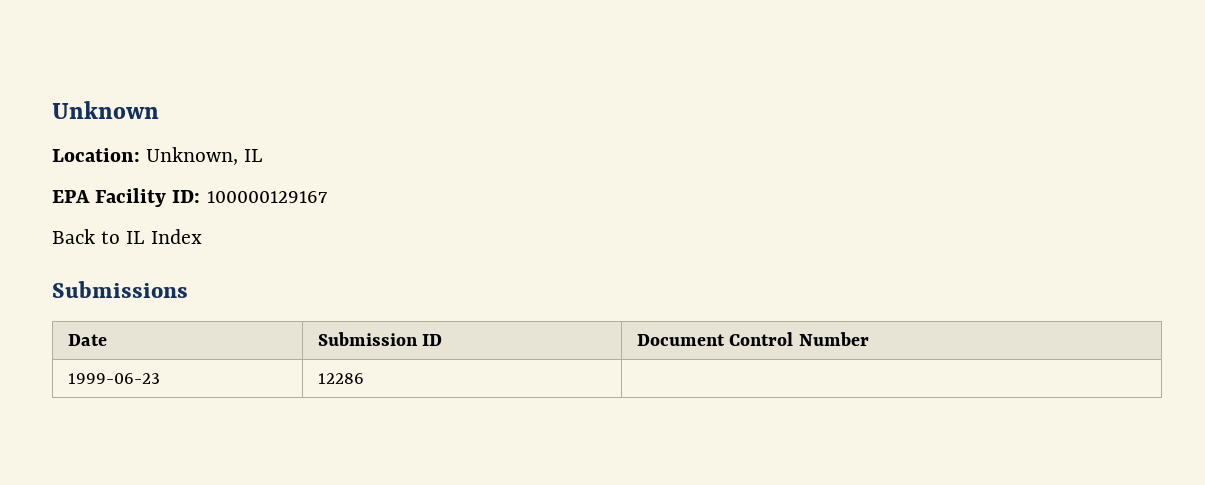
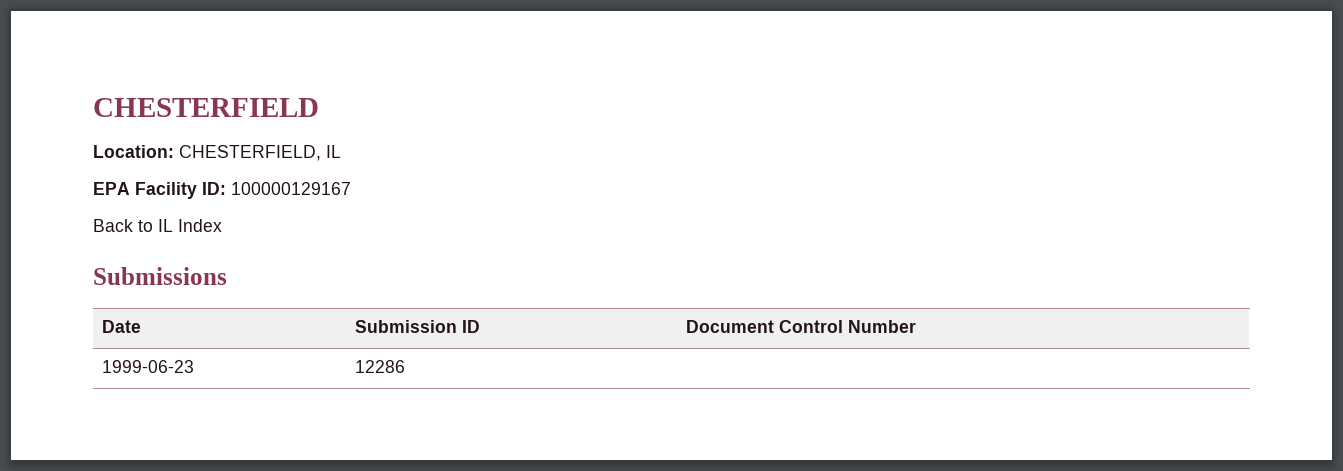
[52,101,159,119] Unknown -> [93,98,319,117] CHESTERFIELD
[146,147,239,165] Unknown, -> [179,145,321,161] CHESTERFIELD,

